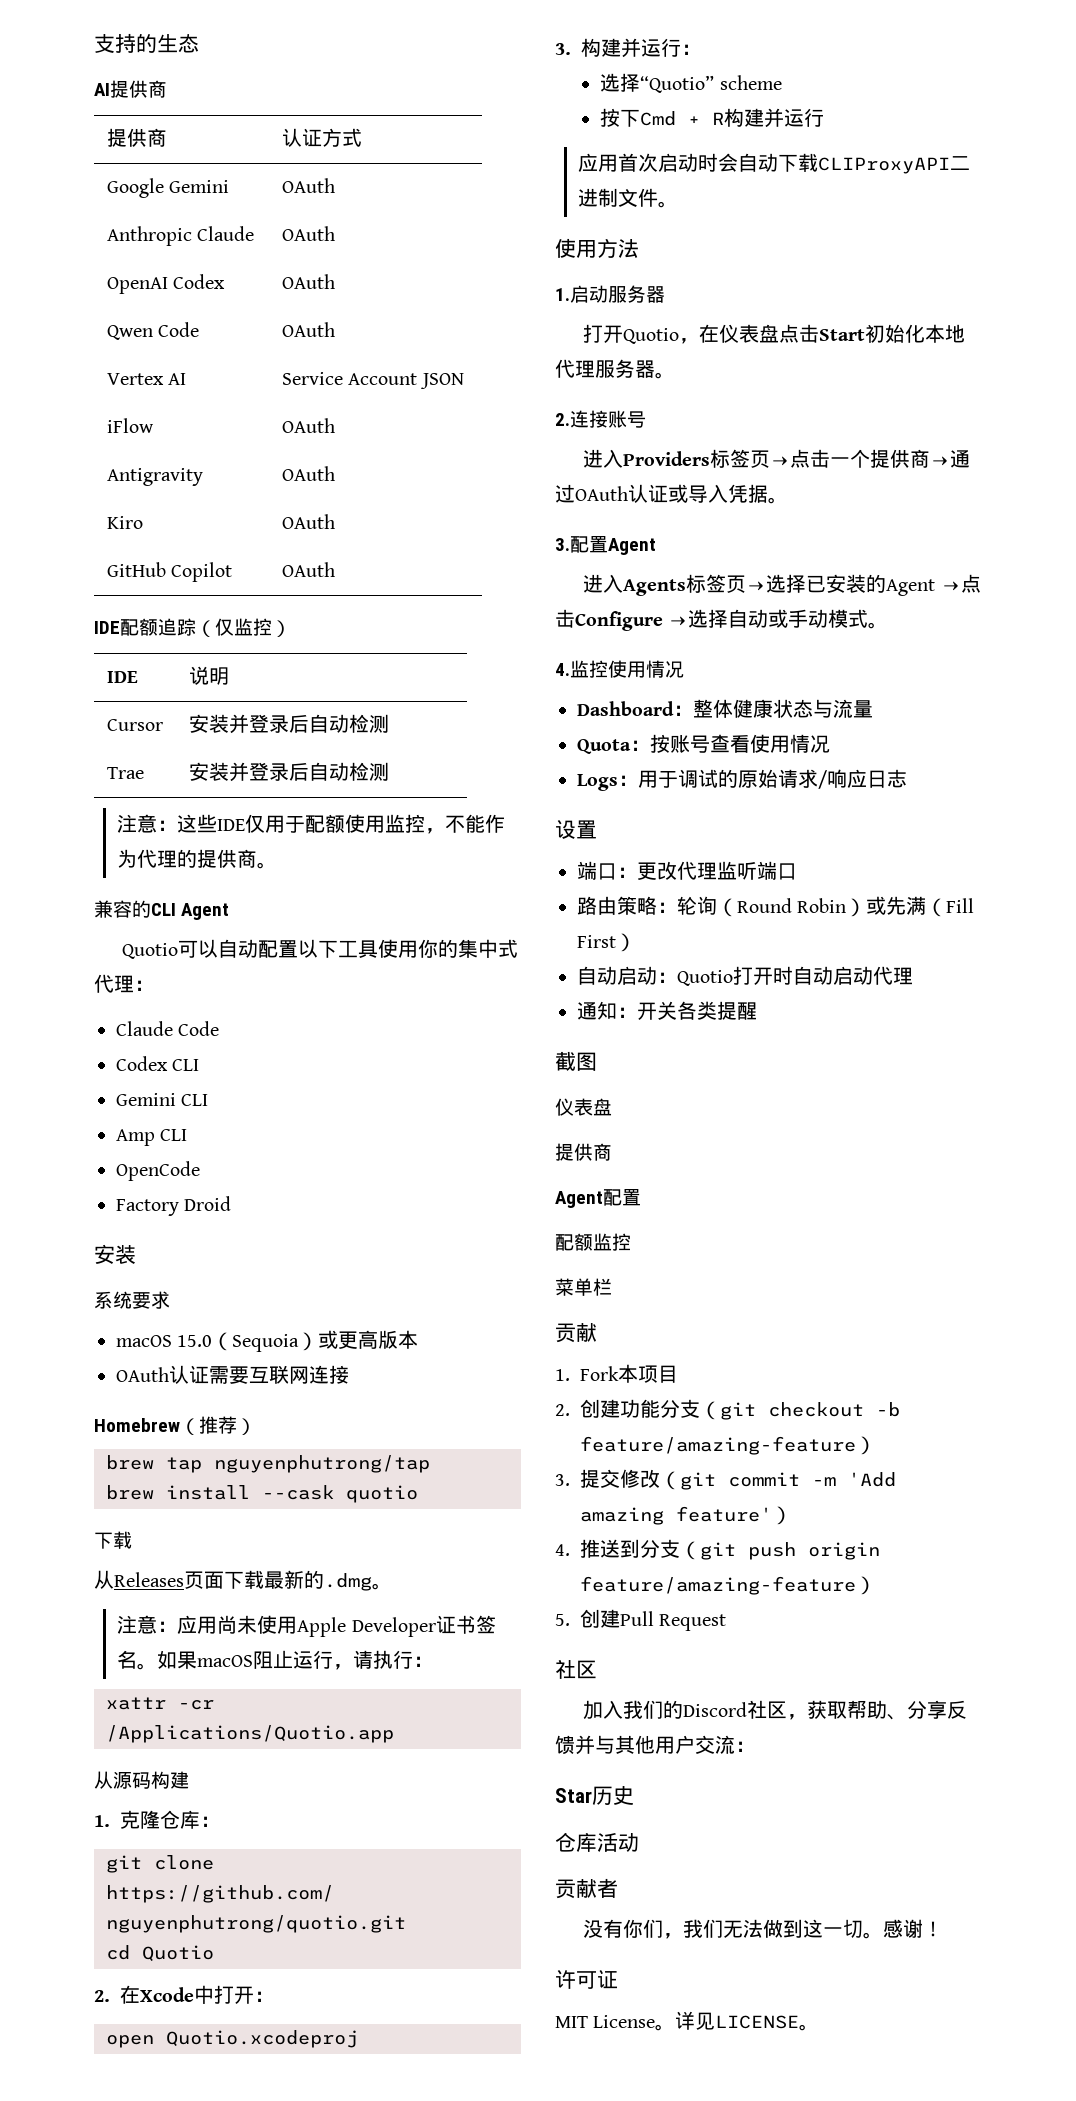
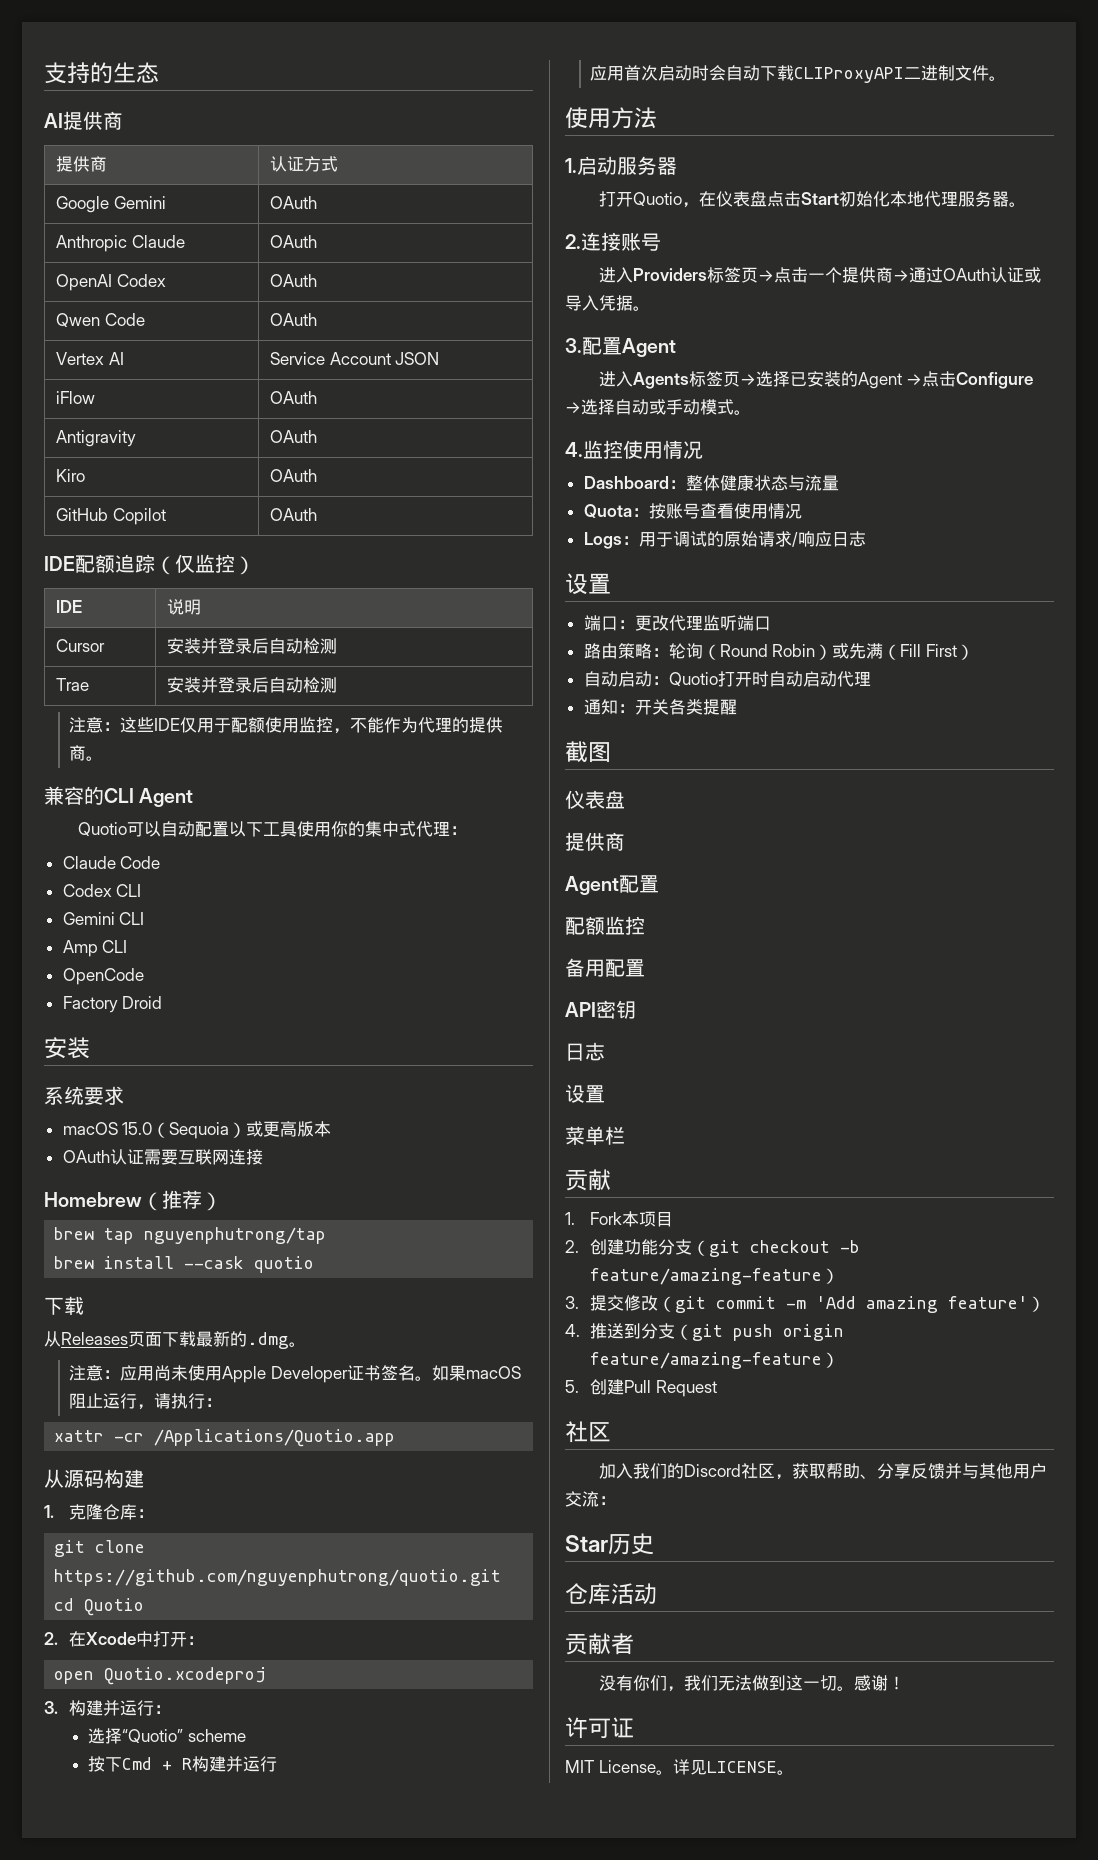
(631, 1242) none -> [565,958,645,977] [565,1000,636,1019] [565,1042,605,1061] [565,1084,605,1103] // 备用配置 // API密钥 // 日志 // 设置

